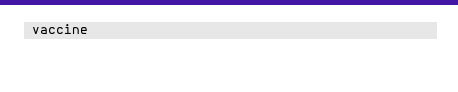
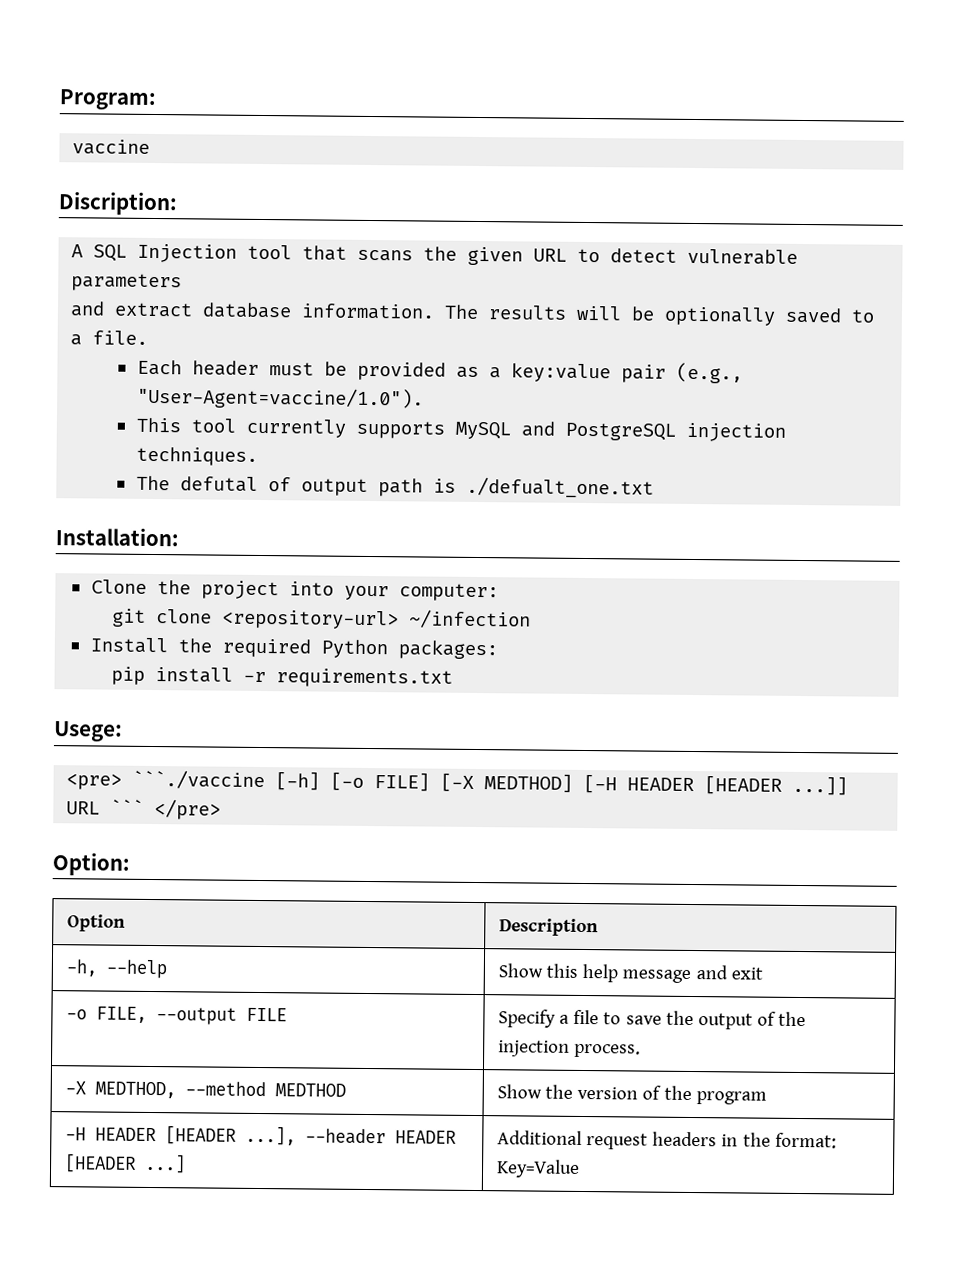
(32, 29) none -> [59,89,157,111] Program: //
(89, 29) none -> [58,191,178,216] [70,243,798,266] [70,273,182,292] [69,301,875,326] [69,330,148,346] [136,359,743,384] [136,386,424,410] [135,417,786,442] [135,446,258,466] [135,475,654,499] [55,527,179,547] [90,579,499,602] [111,608,531,630] [89,637,498,660] [110,666,453,688] [53,721,123,742] [65,769,848,796] [65,799,221,820] [52,852,130,876] [67,914,127,932] [499,918,600,937] [66,959,168,979] [498,963,763,984] [66,1006,288,1025] [498,1009,807,1030] [498,1040,642,1058] [65,1081,347,1099] [497,1084,767,1105] [65,1125,457,1146] [64,1153,187,1174] [497,1130,837,1150] [496,1159,581,1178] // Discription: // A SQL Injection tool that scans the given URL to detect vulnerable parameters // and extract database information. The results will be optionally saved to a file. // Each header must be provided as a key:value pair (e.g., "User-Agent=vaccine/1.0"). // This tool currently supports MySQL and PostgreSQL injection techniques. // The defutal of output path is ./defualt_one.txt // Installation: // Clone the project into your computer: // git clone <repository-url> ~/infection // Install the required Python packages: // pip install -r requirements.txt // Usege: // <pre> ```./vaccine [-h] [-o FILE] [-X MEDTHOD] [-H HEADER [HEADER ...]] URL ``` </pre> // Option: // Option | Description // -h, --help | Show this help message and exit // -o FILE, --output FILE | Specify a file to save the output of the injection process. // -X MEDTHOD, --method MEDTHOD | Show the version of the program // -H HEADER [HEADER ...], --header HEADER [HEADER ...] | Additional request headers in the format: Key=Value

